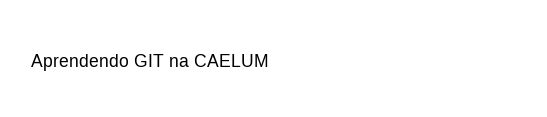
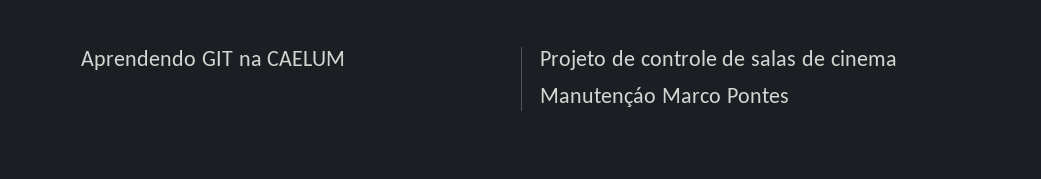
(269, 60) none -> [540,50,897,70] [540,87,789,107] // Projeto de controle de salas de cinema // Manutençáo Marco Pontes

